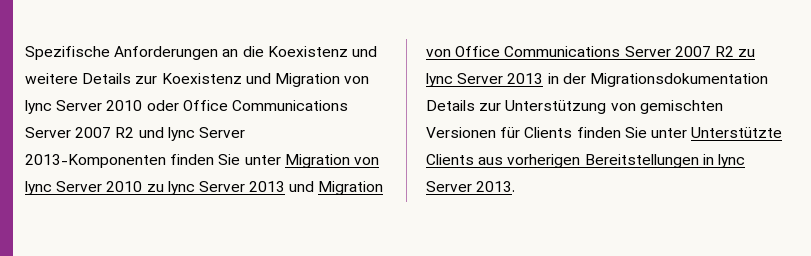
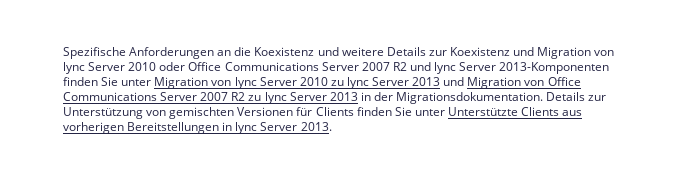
[589,73,768,87] Migrationsdokumentation -> [396,92,544,104] Migrationsdokumentation.

